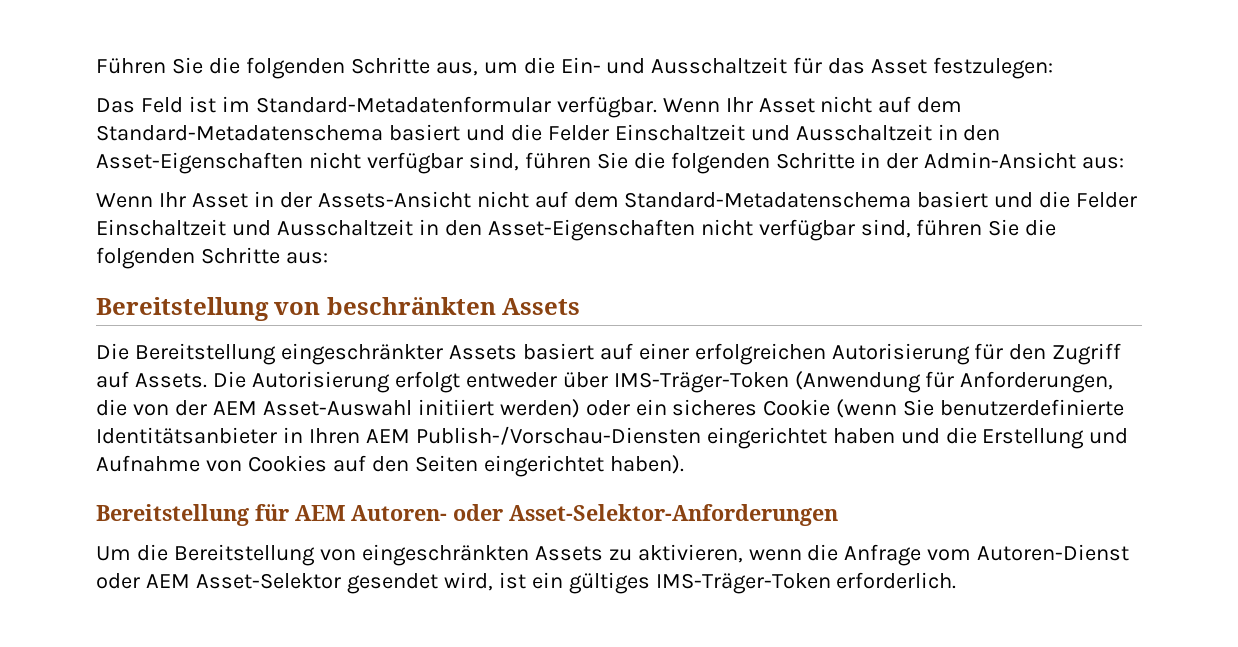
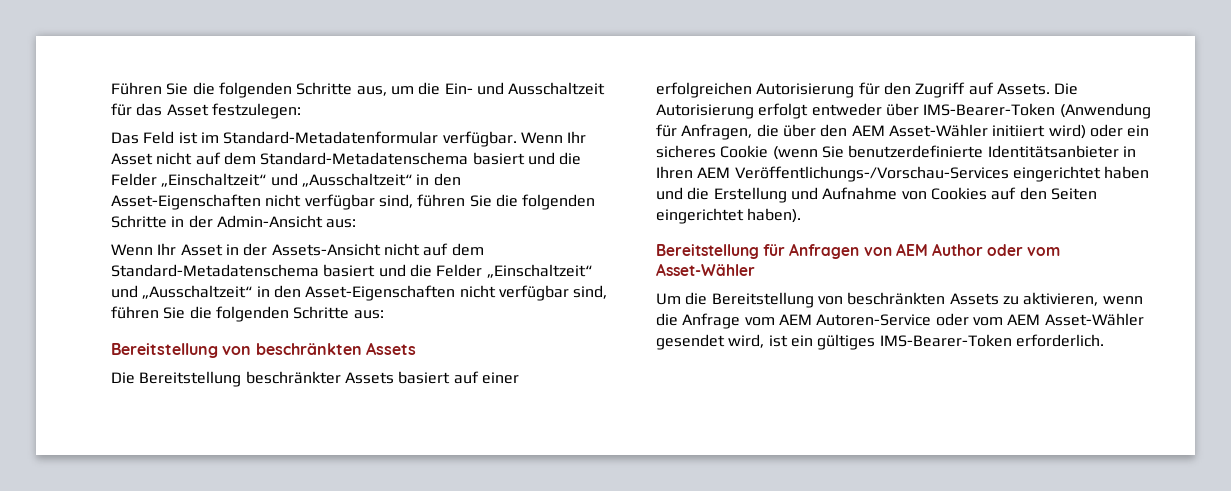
[614,124,932,141] Einschaltzeit und Ausschaltzeit -> [161,173,412,187] „Einschaltzeit“ und „Ausschaltzeit“
[96,219,413,236] Einschaltzeit und Ausschaltzeit -> [486,264,592,278] [111,285,253,299] „Einschaltzeit“ und „Ausschaltzeit“
[280,343,443,365] eingeschränkter -> [245,371,341,384] beschränkter
[613,372,789,393] IMS-Träger-Token -> [923,103,1056,116] IMS-Bearer-Token
[960,371,1114,393] [96,399,580,418] Anforderungen, die von der AEM Asset-Auswahl initiiert werden) -> [681,124,1086,140] Anfragen, die über den AEM Asset-Wähler initiiert wird)
[415,426,701,445] Publish-/Vorschau-Diensten -> [734,166,1009,182] Veröffentlichungs-/Vorschau-Services
[295,504,838,526] AEM Autoren- oder Asset-Selektor-Anforderungen -> [789,243,1061,259] [656,263,755,276] Anfragen von AEM Author oder vom Asset-Wähler
[361,544,529,566] eingeschränkten -> [847,292,946,305] beschränkten
[977,544,1130,561] [96,573,341,589] Autoren-Dienst oder AEM Asset-Selektor -> [778,313,1144,326] AEM Autoren-Service oder vom AEM Asset-Wähler
[655,573,831,594] IMS-Träger-Token -> [879,334,1012,347] IMS-Bearer-Token

